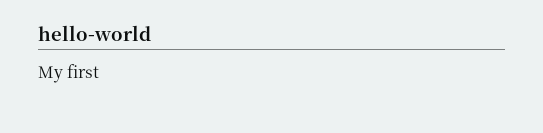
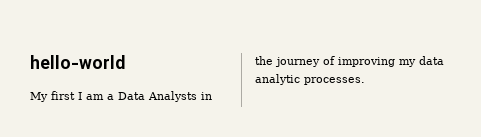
(100, 71) none -> [78,91,212,102] [255,56,444,67] [255,74,365,85] I am a Data Analysts in the journey of improving my data analytic processes.

